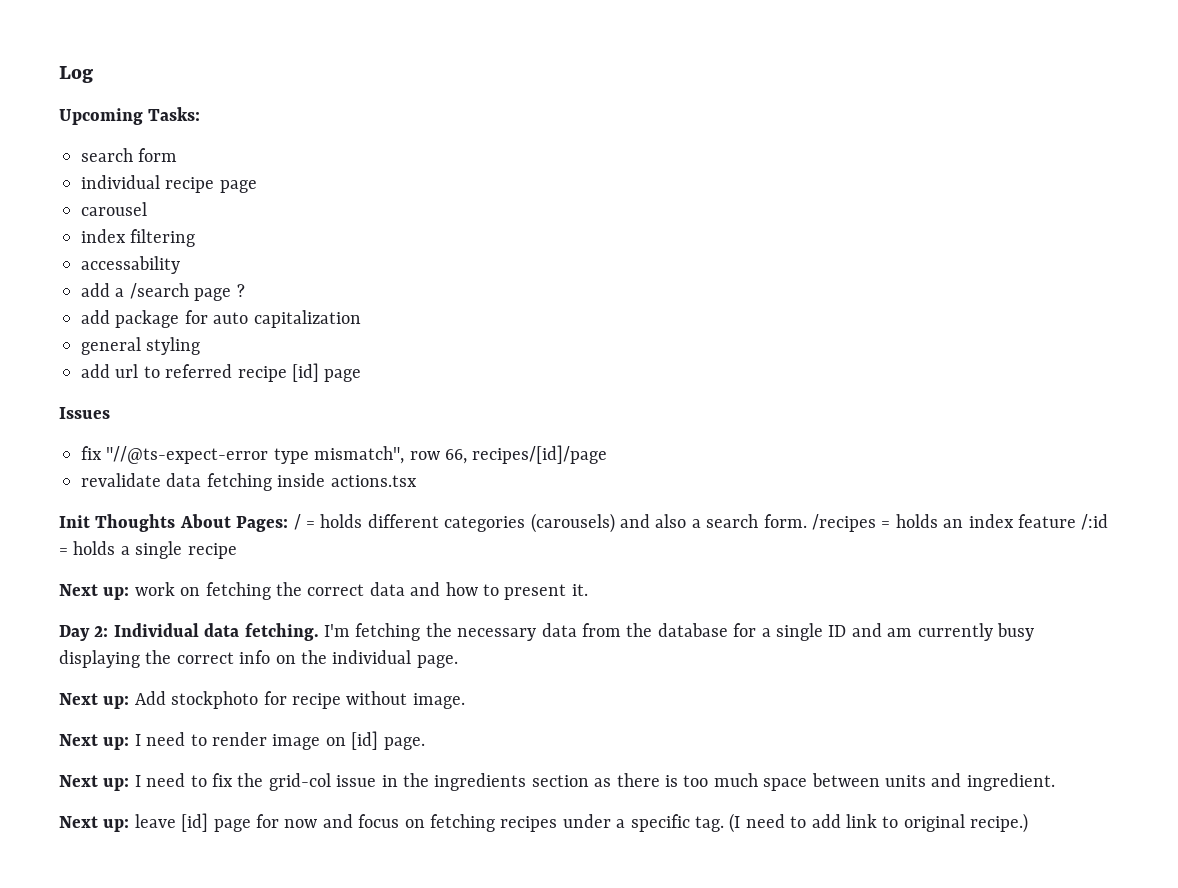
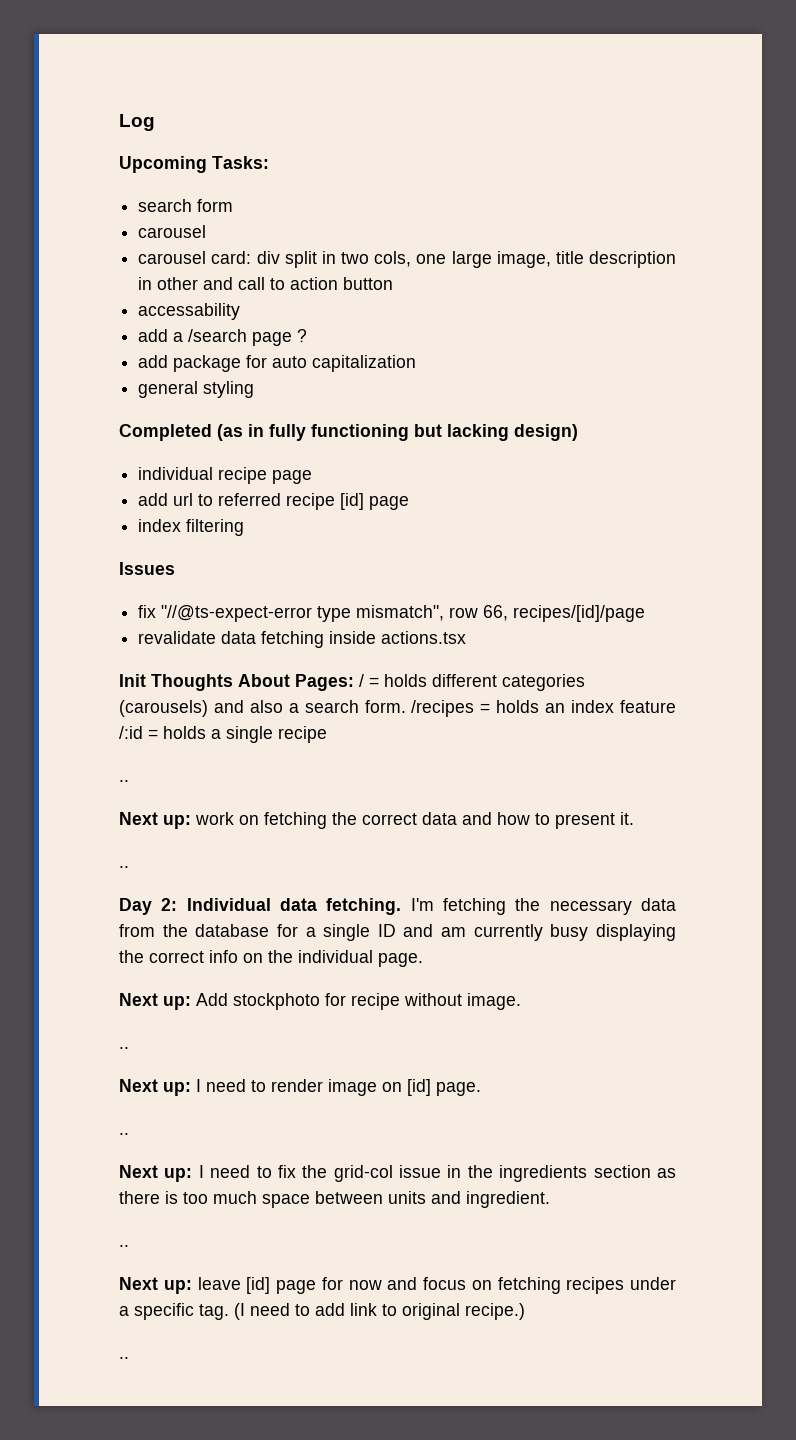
[81,175,257,193] [81,202,147,216] [81,229,196,247] individual recipe page // carousel // index filtering -> [138,225,207,238] [138,251,677,268] [138,277,394,290] carousel // carousel card: div split in two cols, one large image, title description in other and call to action button
(201, 346) none -> [119,424,578,441] [138,467,313,484] // Completed (as in fully functioning but lacking design) // individual recipe page
(362, 375) none -> [138,519,245,536] // index filtering
(237, 551) none -> [119,780,129,782] // ..
(588, 590) none -> [119,866,129,868] // ..
(465, 701) none -> [119,1047,129,1049] // ..
(425, 743) none -> [119,1133,129,1135] // ..
(1055, 782) none -> [119,1245,129,1247] // ..
(1029, 823) none -> [119,1357,129,1359] // ..

